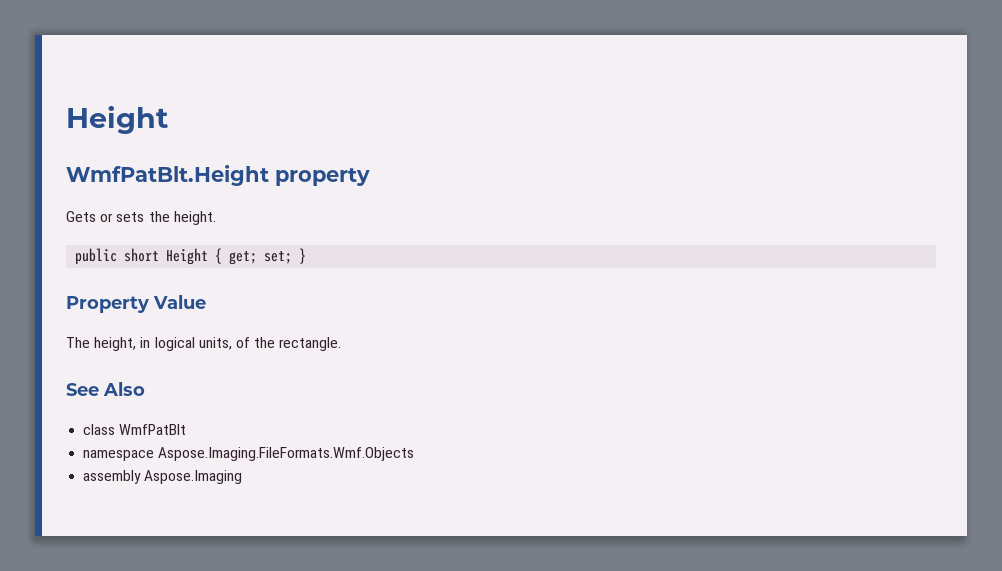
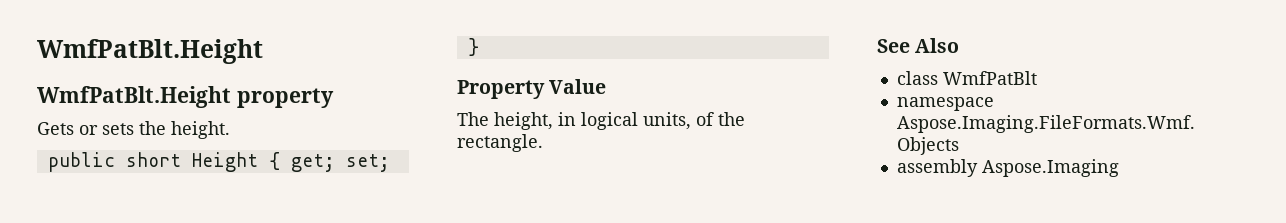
[66,106,168,134] Height -> [37,39,263,64] WmfPatBlt.Height

